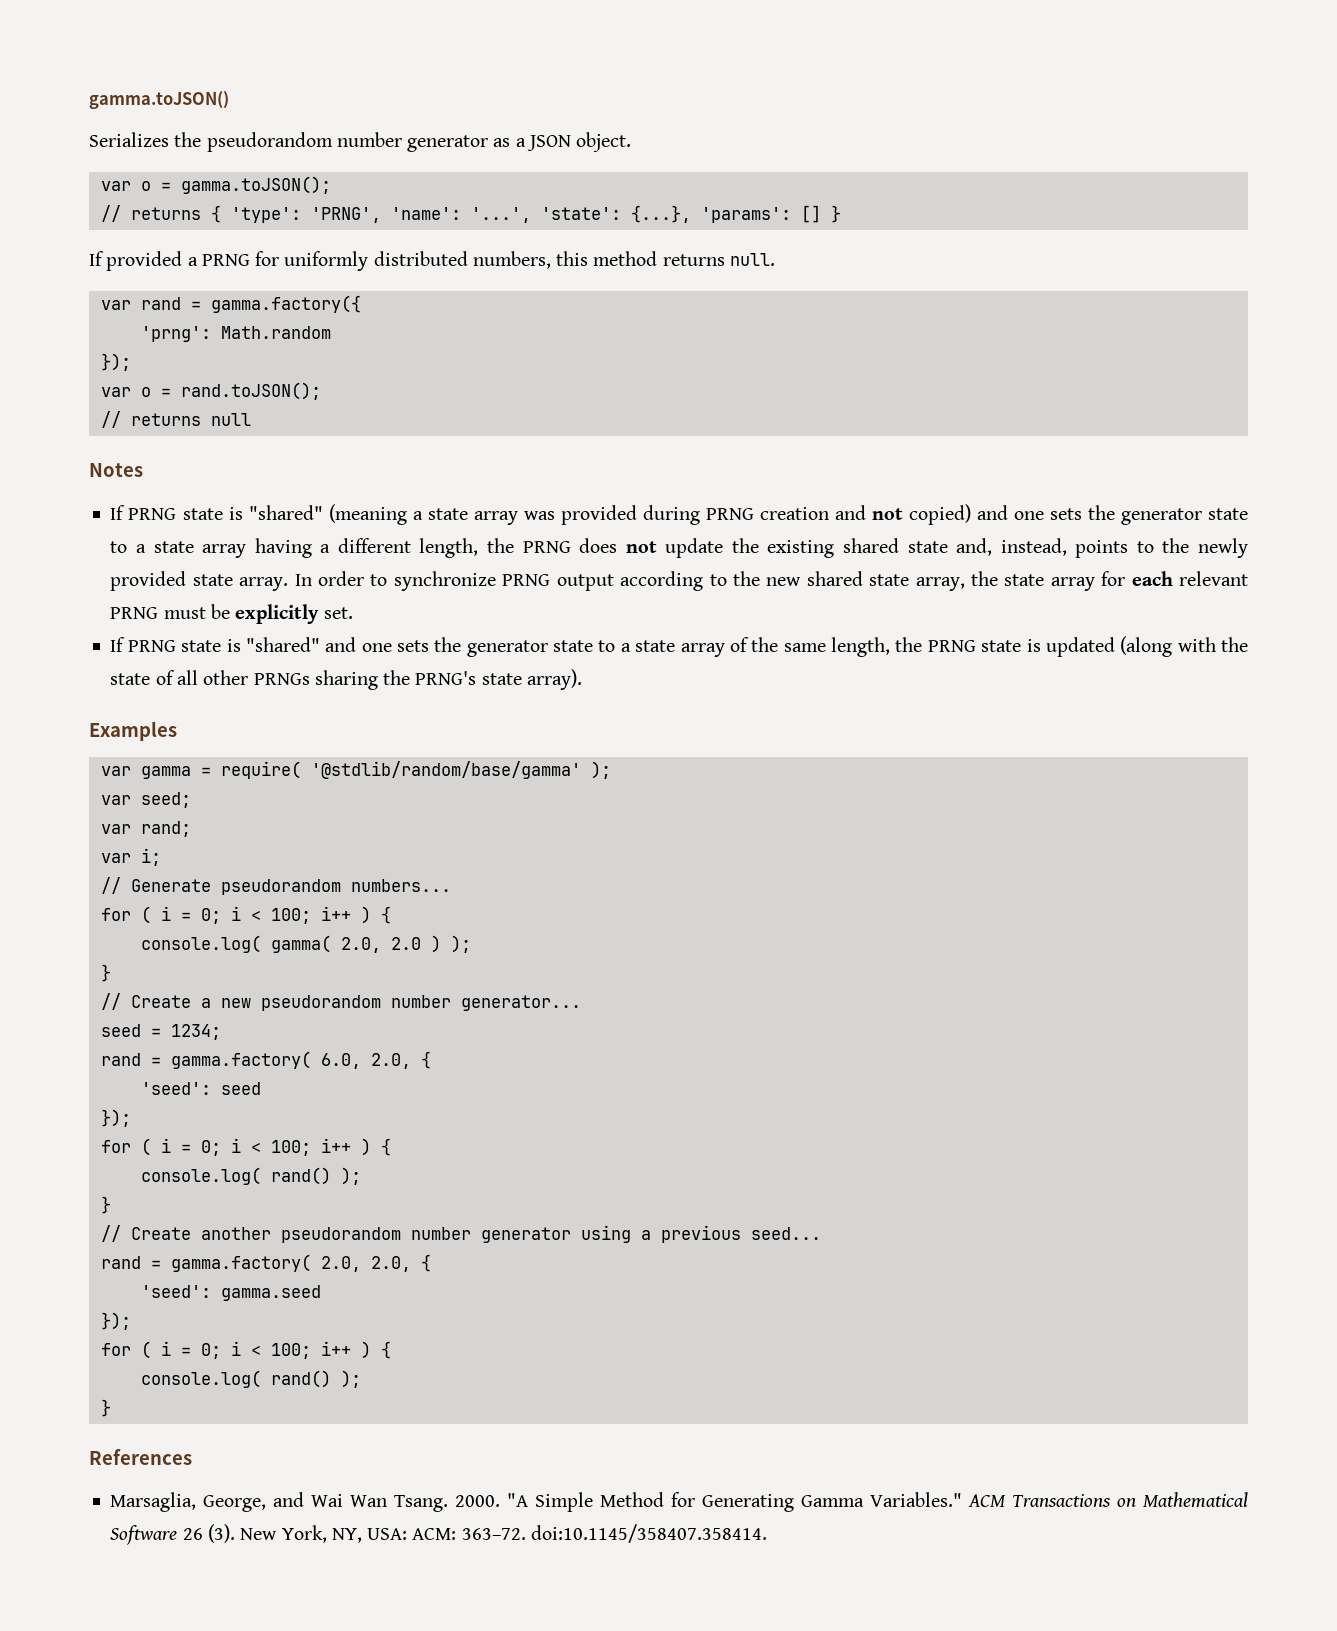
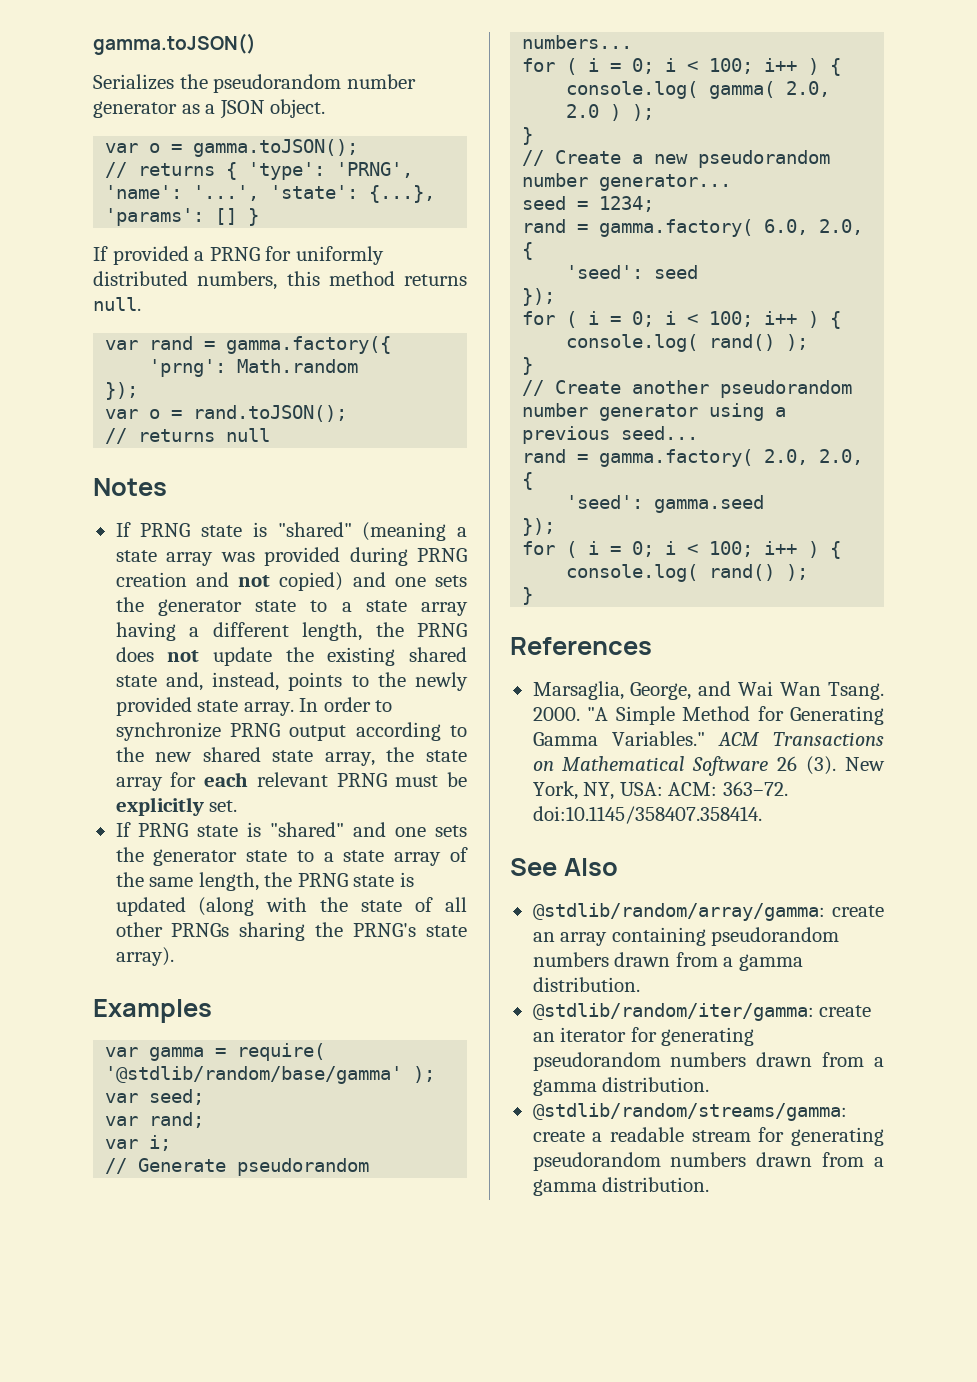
(767, 1533) none -> [510,858,618,876] [532,903,884,921] [532,927,840,946] [532,952,803,971] [532,977,640,992] [532,1003,872,1021] [532,1027,755,1046] [532,1052,884,1071] [532,1077,710,1096] [532,1103,847,1121] [532,1127,884,1146] [532,1152,884,1171] [532,1177,710,1196] // See Also // @stdlib/random/array/gamma: create an array containing pseudorandom numbers drawn from a gamma distribution. // @stdlib/random/iter/gamma: create an iterator for generating pseudorandom numbers drawn from a gamma distribution. // @stdlib/random/streams/gamma: create a readable stream for generating pseudorandom numbers drawn from a gamma distribution.

